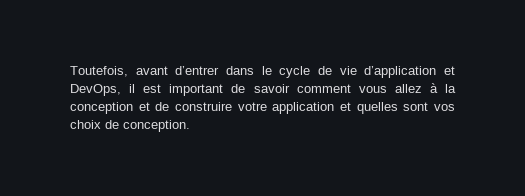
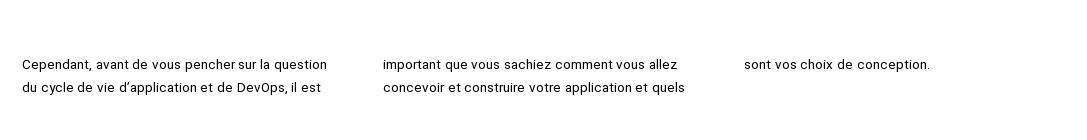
[70,66,272,77] Toutefois, avant d’entrer dans le -> [22,59,327,72] [22,82,37,92] Cependant, avant de vous pencher sur la question du
(456, 70) none -> [216,82,233,92] de
[231,83,457,93] [70,102,170,114] de savoir comment vous allez à la conception et de -> [444,59,677,72] [383,83,461,92] que vous sachiez comment vous allez concevoir et
[356,102,398,114] quelles -> [651,82,685,95] quels

